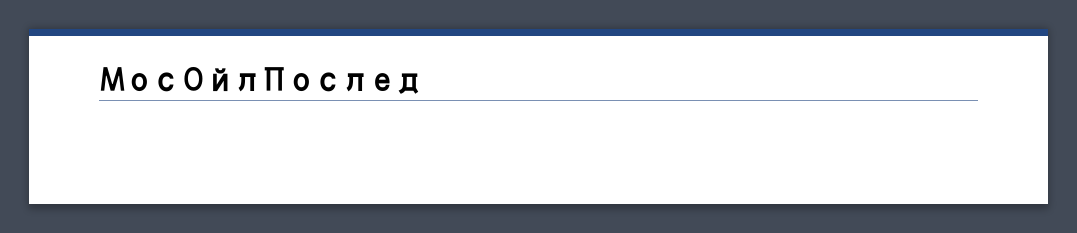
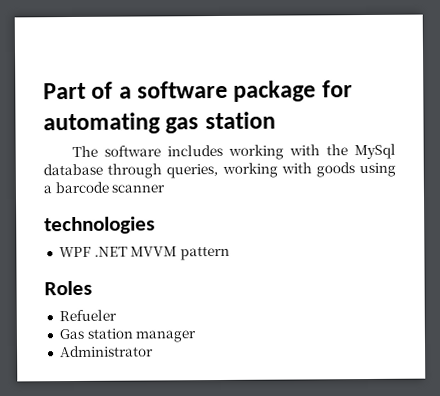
[99,66,423,94] МосОйлПослед -> [43,80,353,102] [43,111,276,135] [71,143,396,160] [43,162,396,179] [43,181,166,194] [44,216,155,235] [58,245,230,261] [44,280,92,296] [58,309,117,322] [58,328,197,343] [59,345,154,358] Part of a software package for automating gas station // The software includes working with the MySql database through queries, working with goods using a barcode scanner // technologies // WPF .NET MVVM pattern // Roles // Refueler // Gas station manager // Administrator

